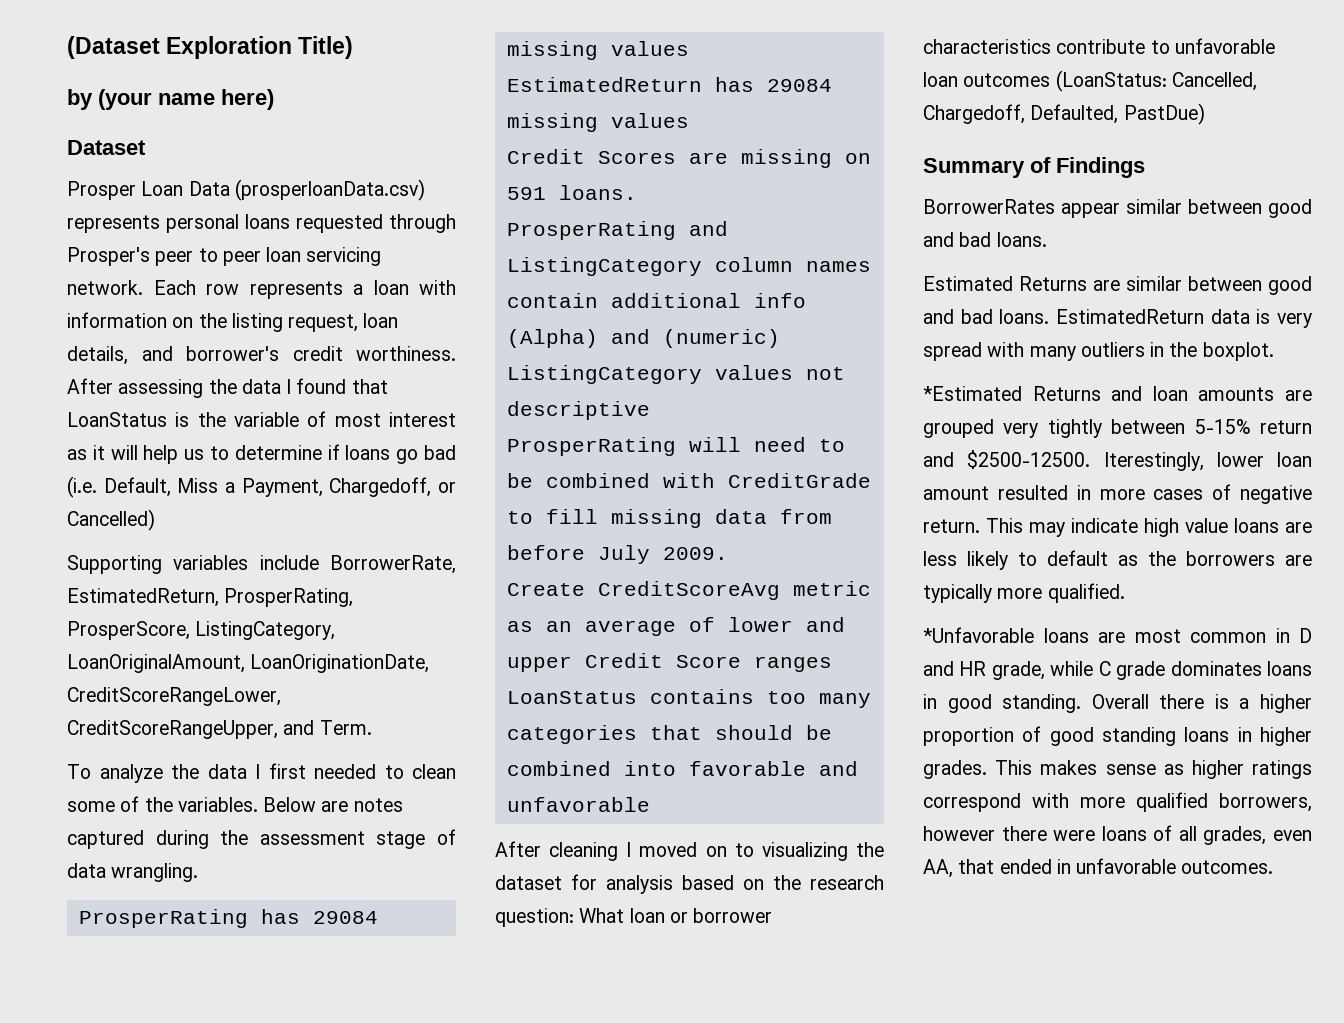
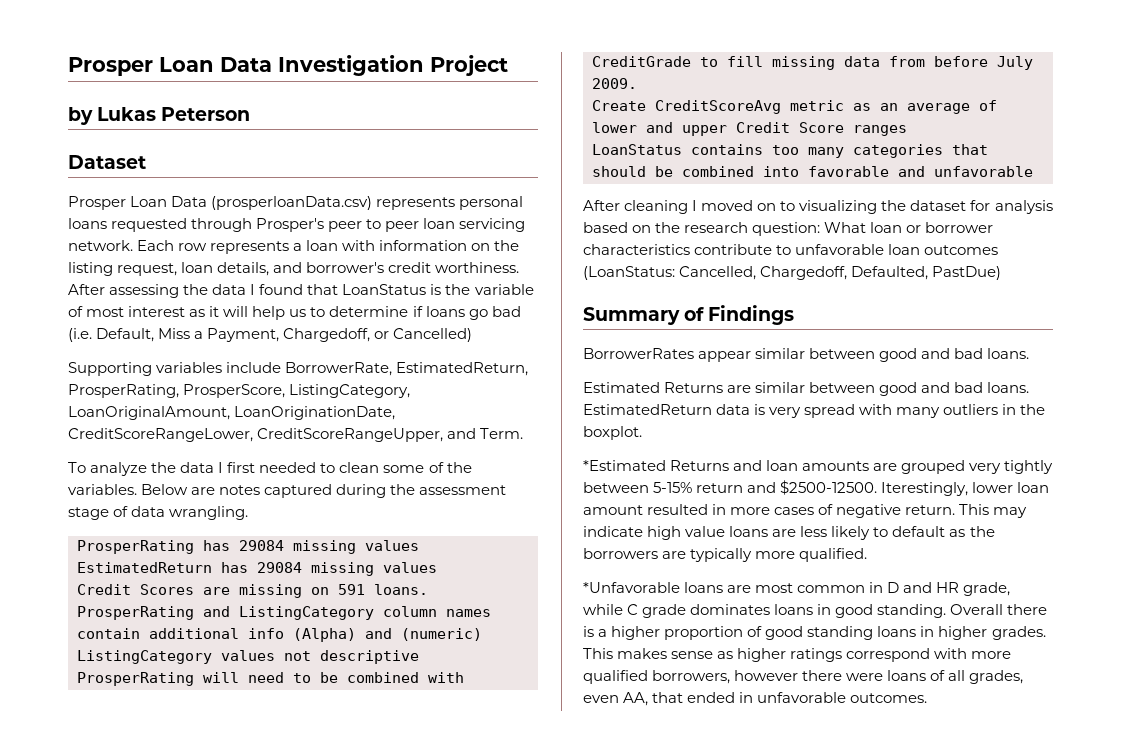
[67,36,354,59] [67,89,274,110] (Dataset Exploration Title) // by (your name here) -> [68,55,508,76] [68,107,251,125] Prosper Loan Data Investigation Project // by Lukas Peterson

